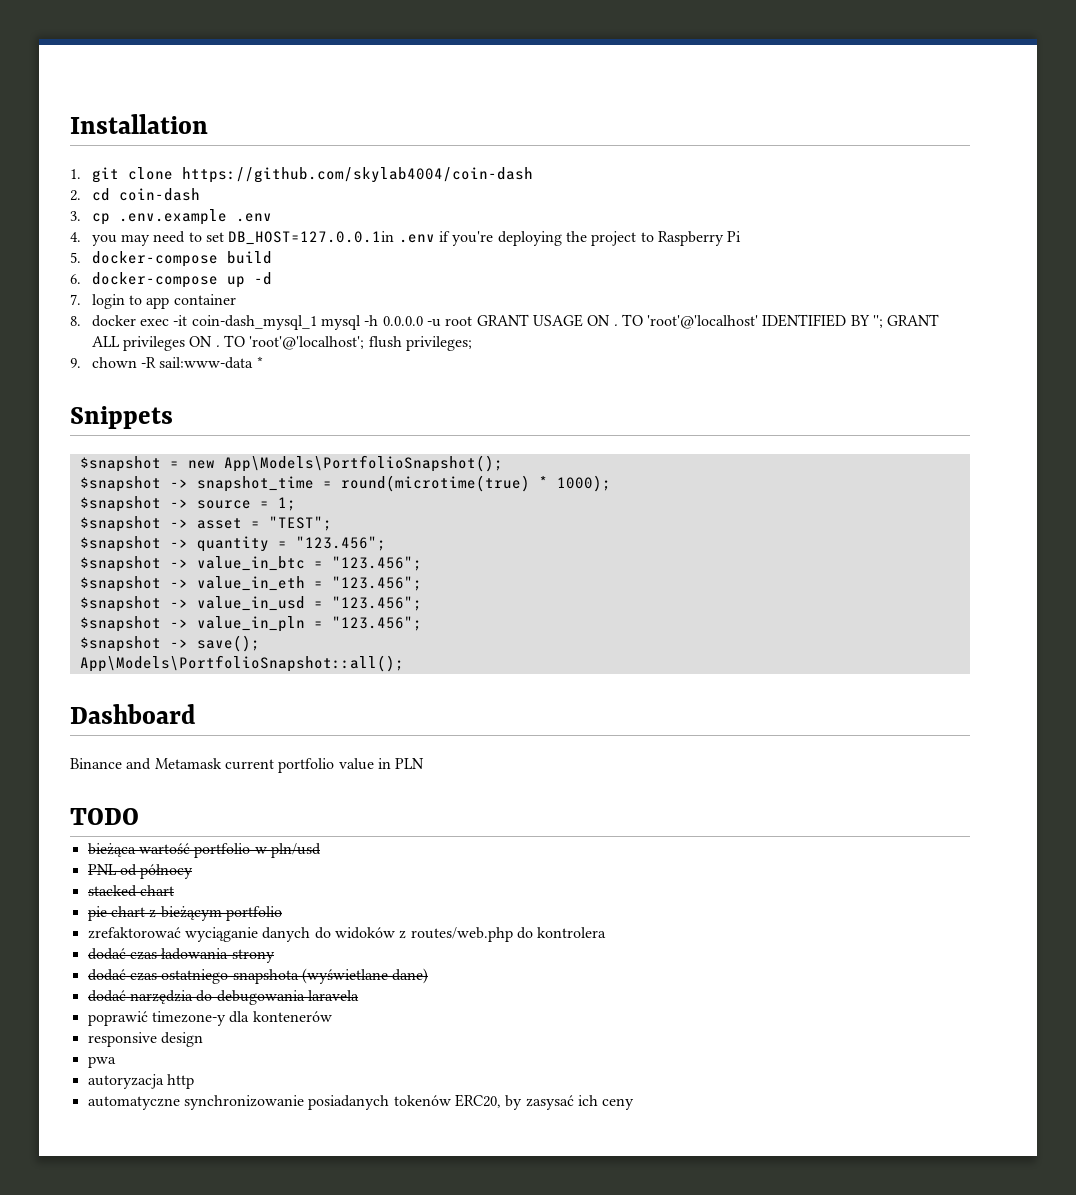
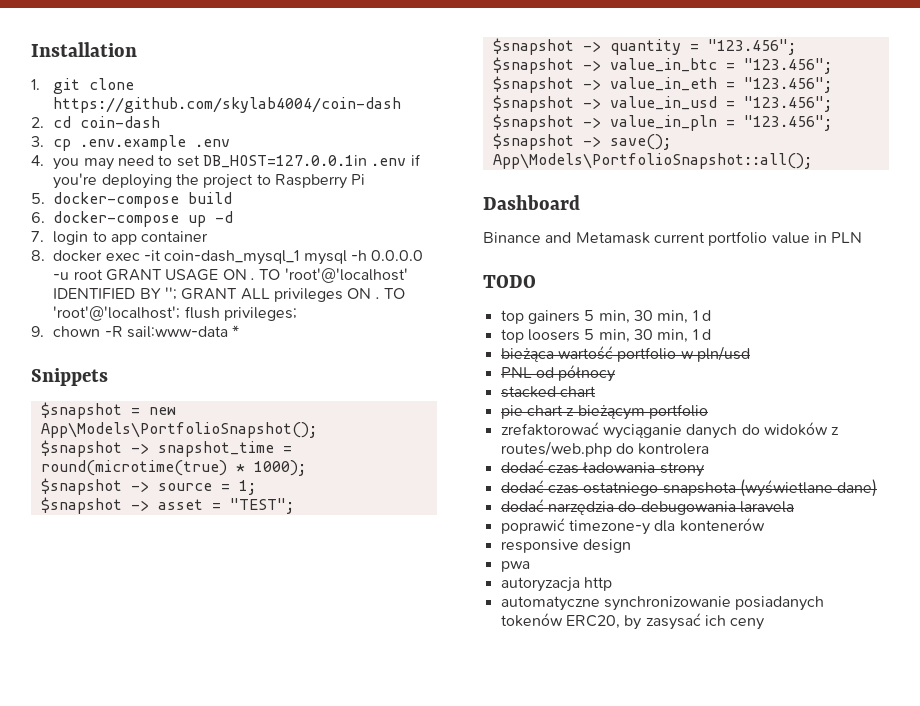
(139, 816) none -> [500,310,711,324] [500,329,711,343] // top gainers 5 min, 30 min, 1 d // top loosers 5 min, 30 min, 1 d

